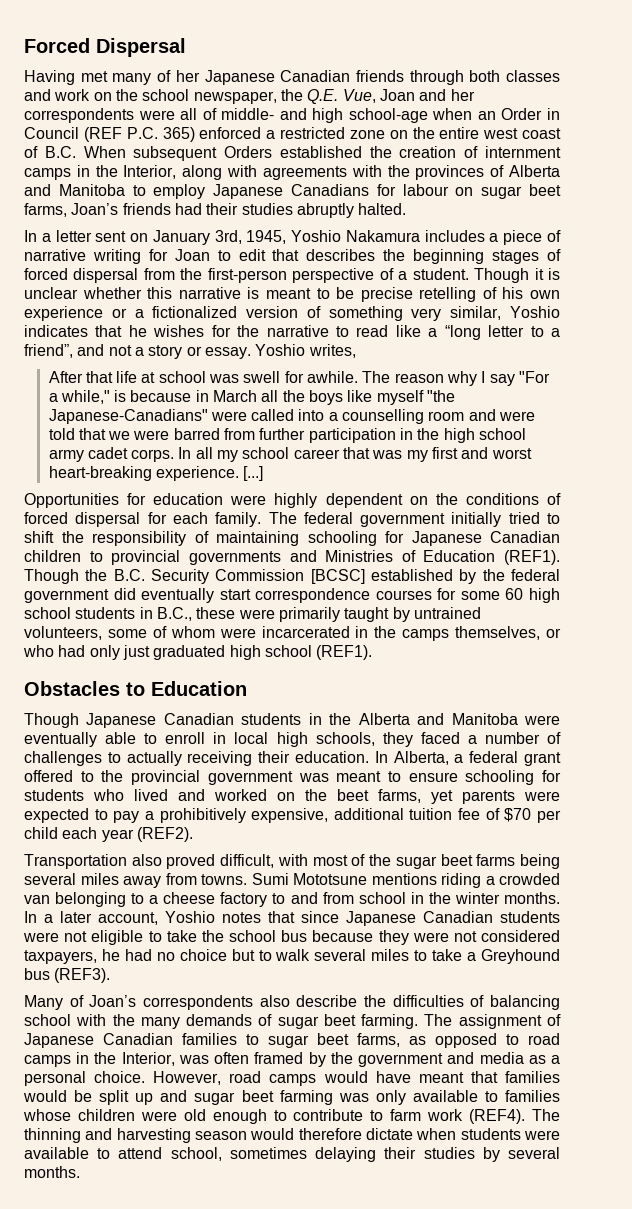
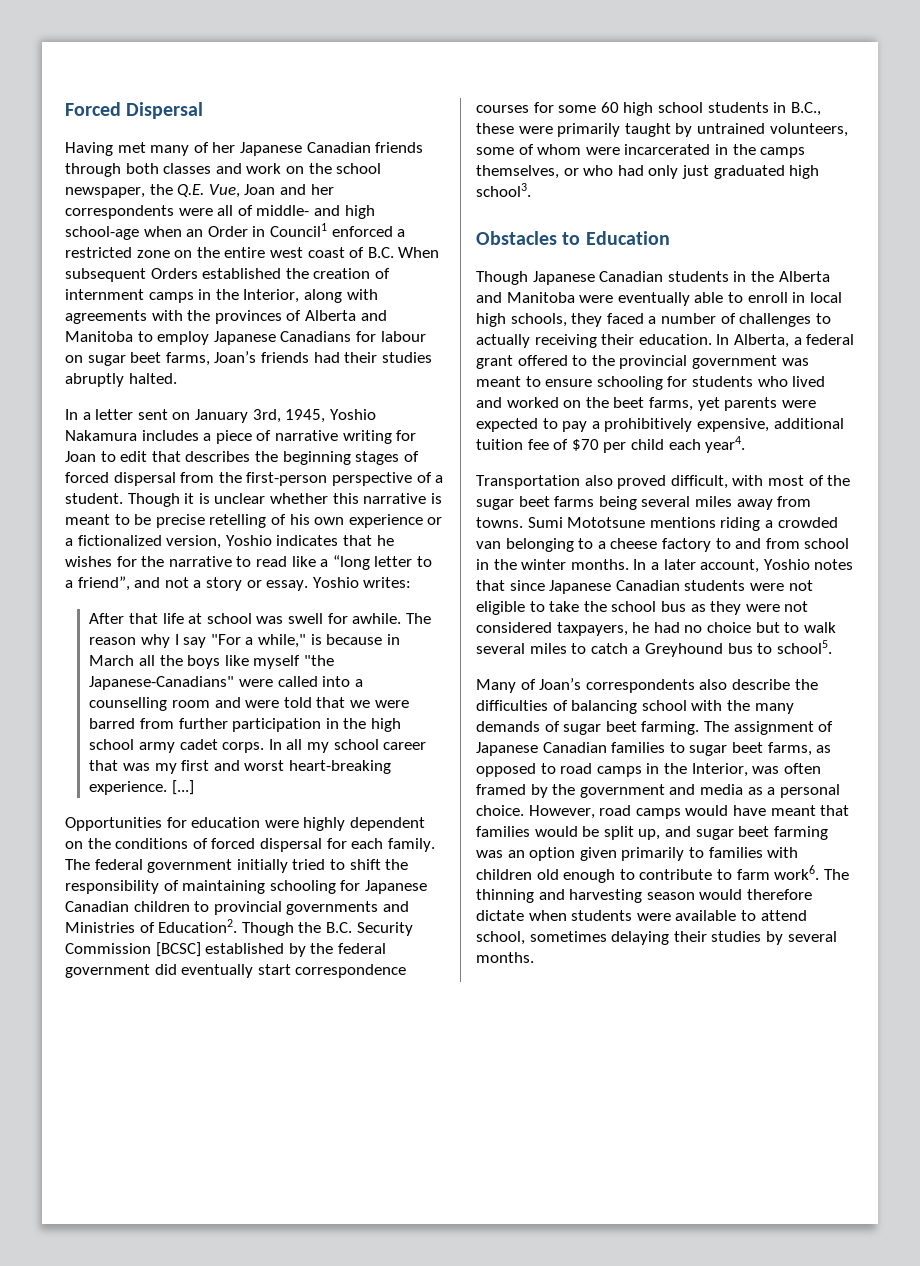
[24,127,195,142] Council (REF P.C. 365) -> [269,223,327,237] Council1
[246,306,502,321] version of something very similar, -> [166,535,222,549] version,
[308,344,356,358] writes, -> [363,577,412,588] writes:
[423,550,560,565] Education (REF1). -> [158,919,238,933] Education2.
[264,645,373,660] school (REF1). -> [476,183,531,197] school3.
[101,827,193,842] year (REF2). -> [705,436,746,453] year4.
[312,930,374,942] because -> [690,604,706,612] as
[432,949,463,961] take -> [590,643,628,654] catch
[54,968,111,983] (REF3). -> [757,640,832,654] to school5.
[135,1093,154,1105] up -> [638,829,661,840] up,
[375,1090,560,1105] [23,1109,177,1121] only available to families whose children were -> [507,847,799,861] [476,869,532,880] an option given primarily to families with children
[427,1109,526,1124] work (REF4). -> [774,865,820,880] work6.

